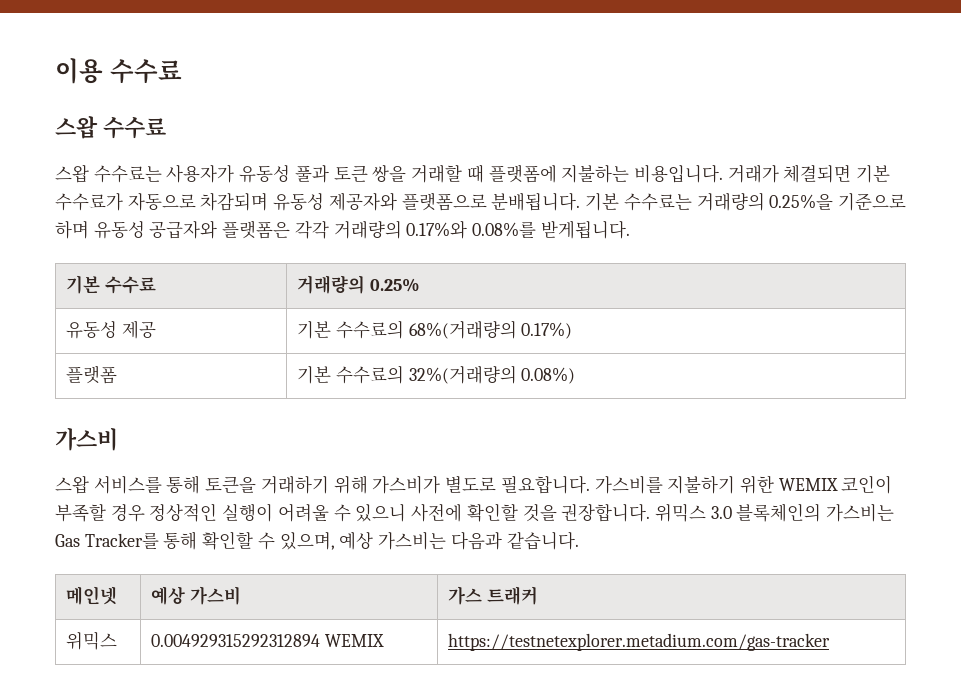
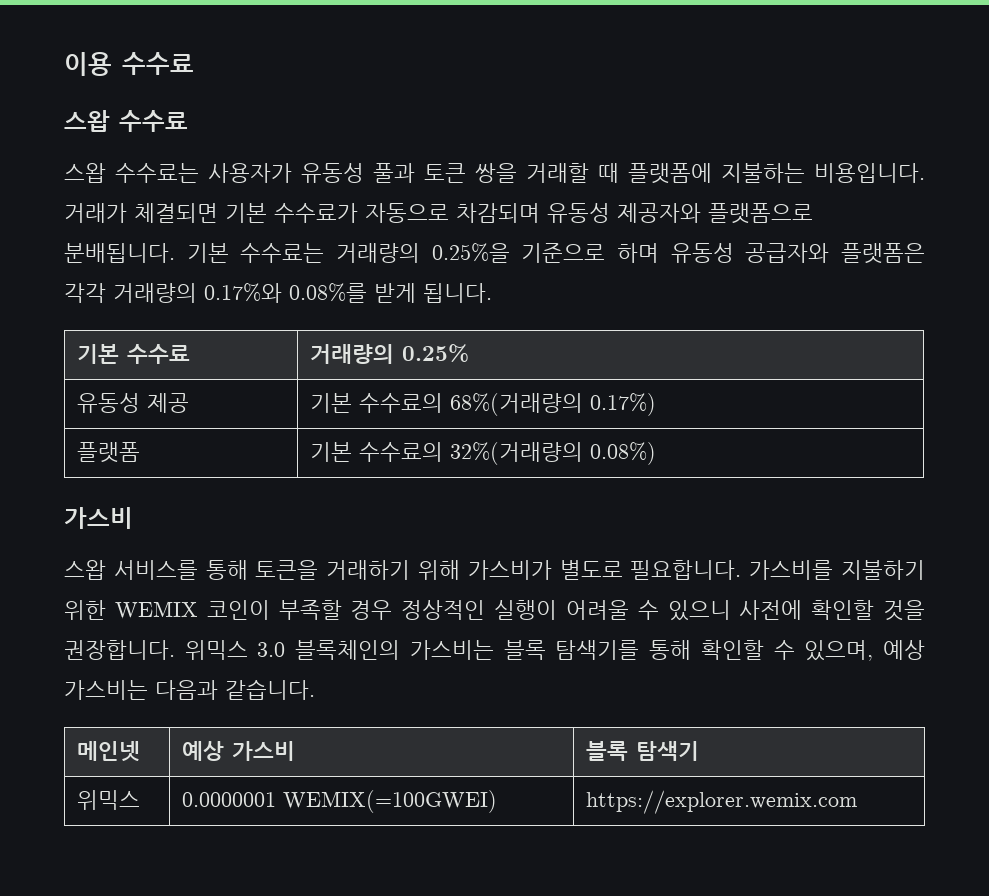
[540,220,630,239] 받게됩니다. -> [374,283,492,303] 받게 됩니다.
[55,532,159,549] Gas Tracker를 -> [503,640,640,660] 블록 탐색기를
[448,586,538,605] 가스 트래커 -> [585,741,699,761] 블록 탐색기
[151,634,384,647] [448,633,831,651] 0.004929315292312894 WEMIX | https://testnetexplorer.metadium.com/gas-tracker -> [181,790,497,813] [585,790,857,814] 0.0000001 WEMIX(=100GWEI) | https://explorer.wemix.com

